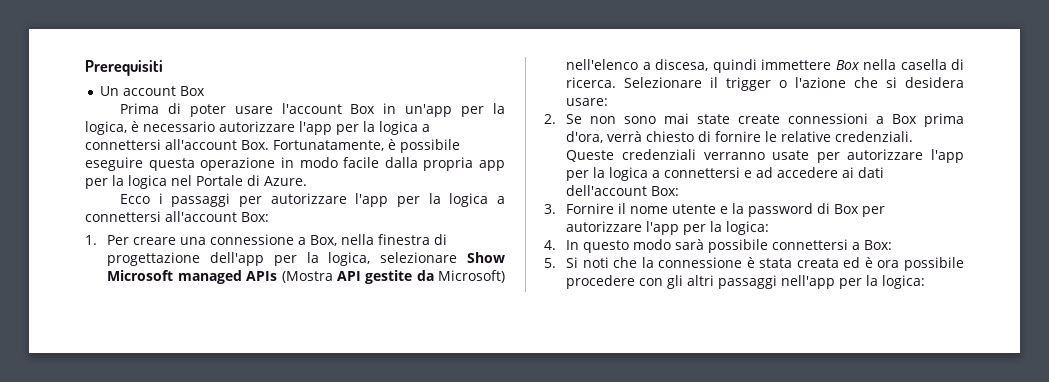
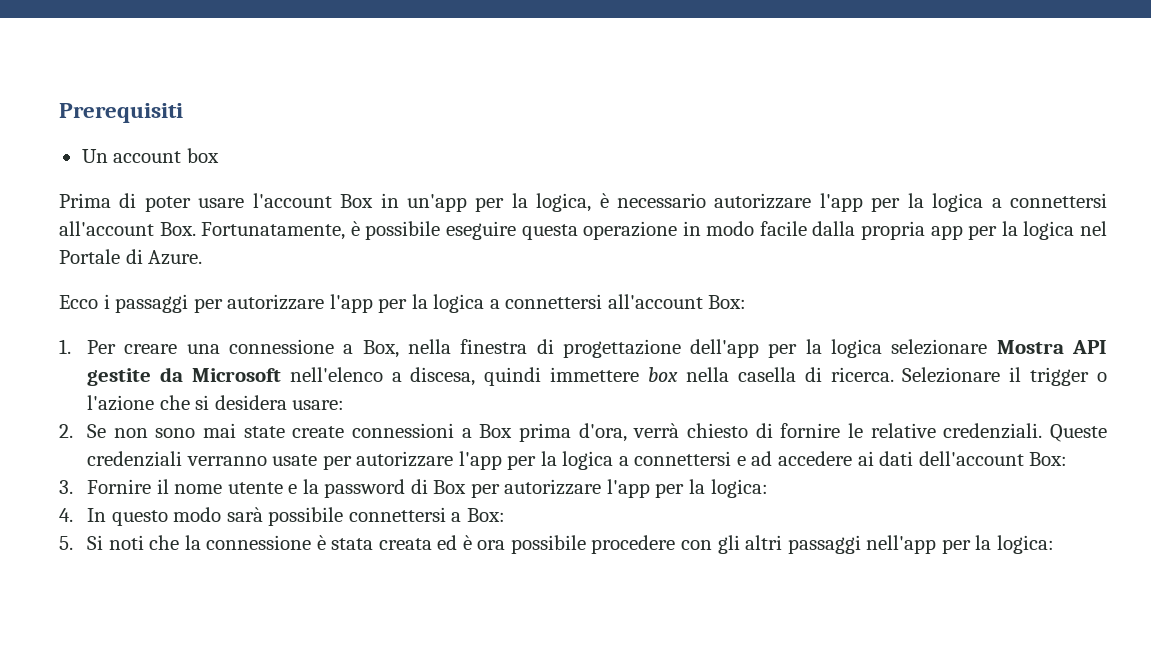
[180,86,206,96] Box -> [186,148,219,163] box
[328,252,505,266] [107,270,333,284] logica, selezionare Show Microsoft managed APIs (Mostra -> [831,339,1064,358] logica selezionare Mostra
[438,270,505,283] Microsoft) -> [191,368,281,382] Microsoft
[835,60,860,70] Box -> [648,367,679,382] box

